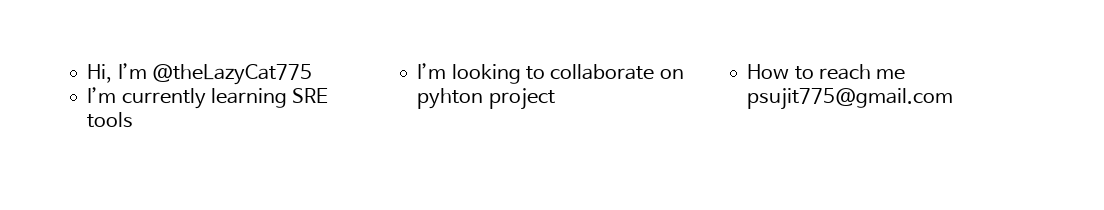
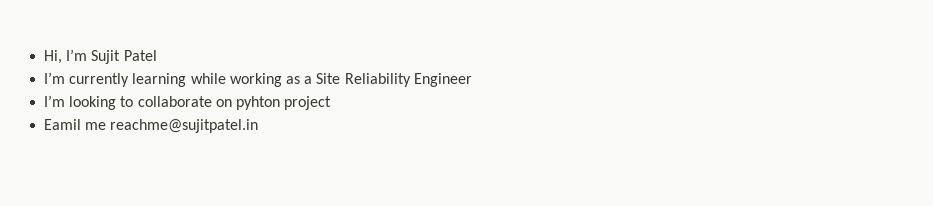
[151,64,312,85] @theLazyCat775 -> [91,50,157,64] Sujit Patel
[292,88,329,103] [87,112,134,128] SRE tools -> [190,73,472,87] while working as a Site Reliability Engineer
[747,64,906,80] [747,88,954,110] How to reach me psujit775@gmail.com -> [44,119,259,133] Eamil me reachme@sujitpatel.in

